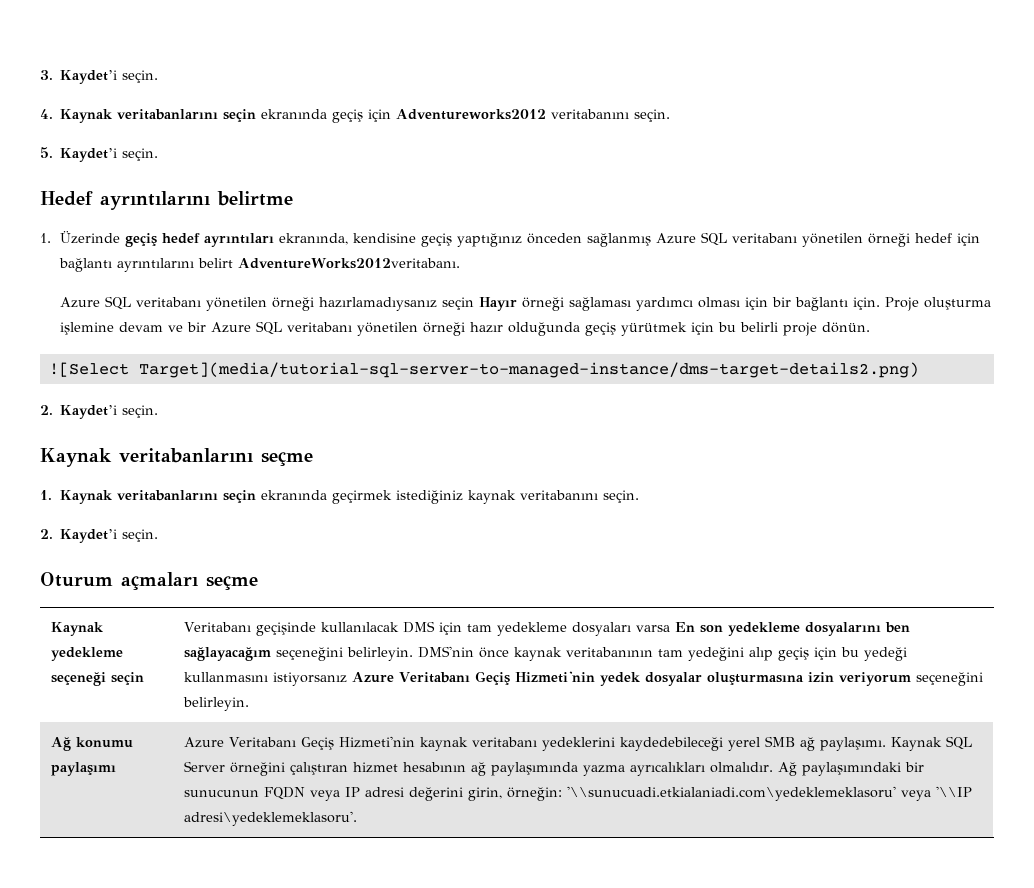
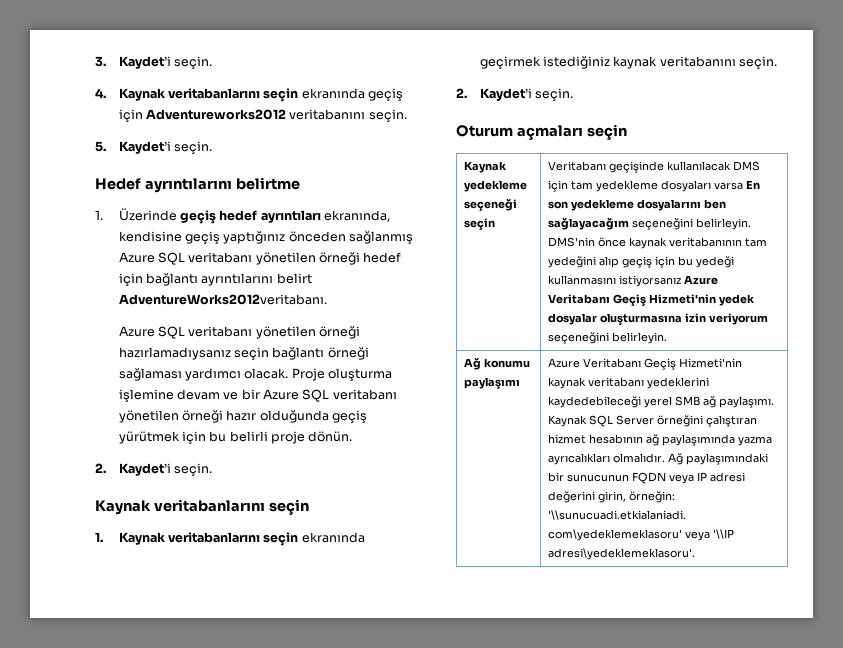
[478,297,517,311] Hayır -> [272,346,325,360] bağlantı
[697,297,880,311] olması için bir bağlantı için. -> [244,368,289,379] olacak.
[48,362,919,378] // ![Select Target](media/tutorial-sql-server-to-managed-instance/dms-target-details2.png) -> (353, 436) none
[261,452,313,466] seçme -> [268,499,309,515] seçin
[206,576,258,590] seçme -> [586,124,627,140] seçin

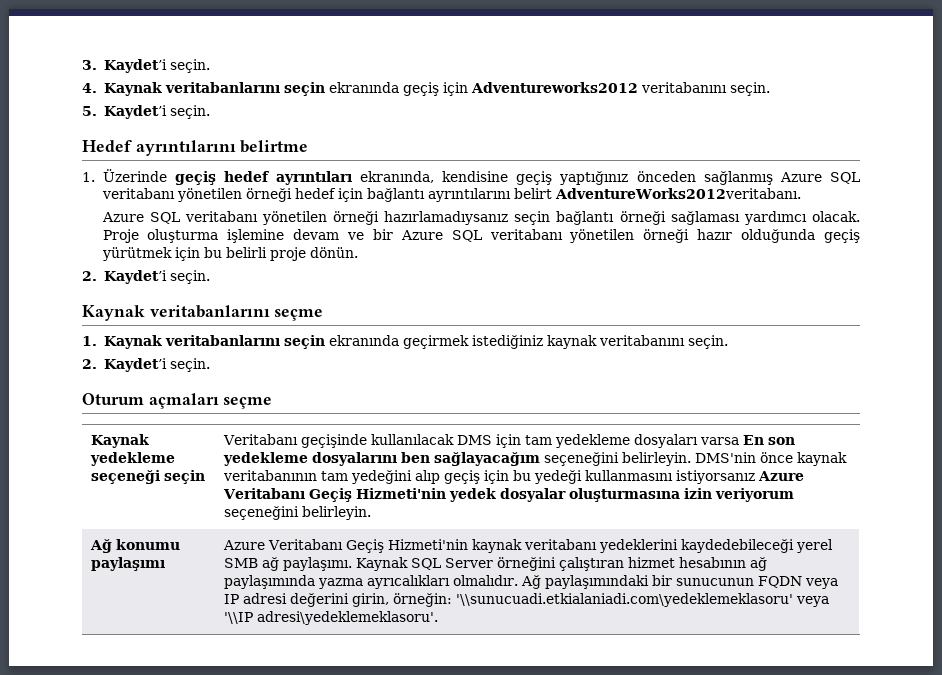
[268,499,309,515] seçin -> [274,309,324,321] seçme
[586,124,627,140] seçin -> [223,397,273,409] seçme

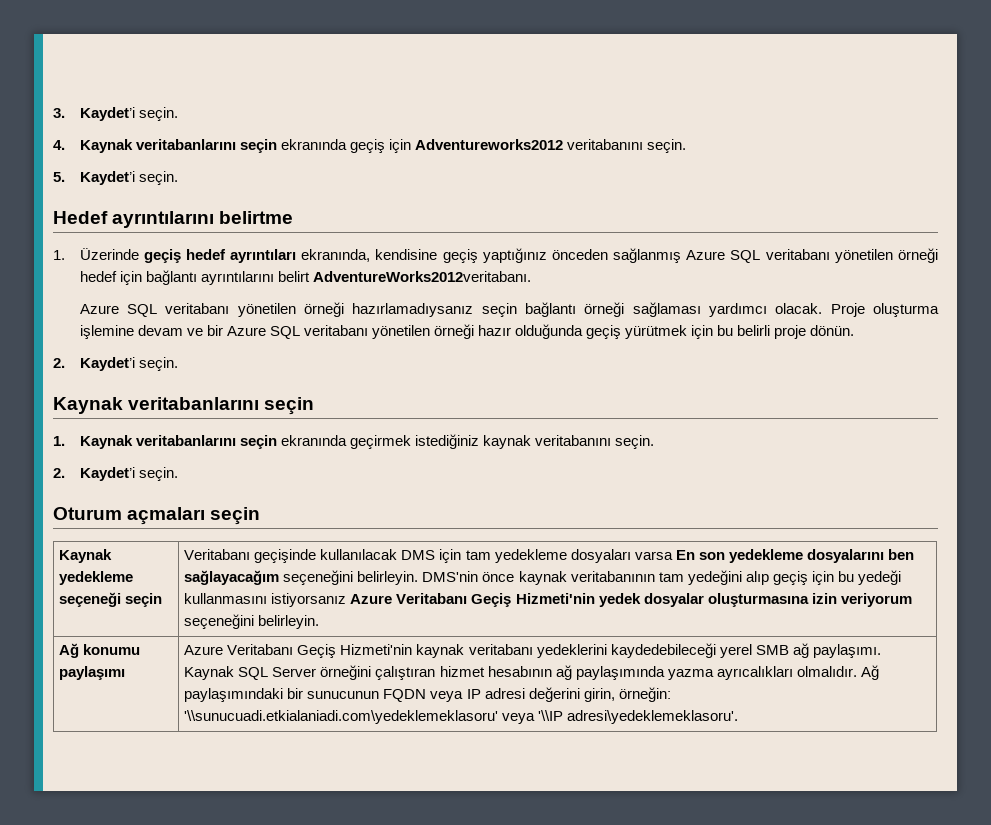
[274,309,324,321] seçme -> [264,397,315,415] seçin
[223,397,273,409] seçme -> [210,507,261,525] seçin

